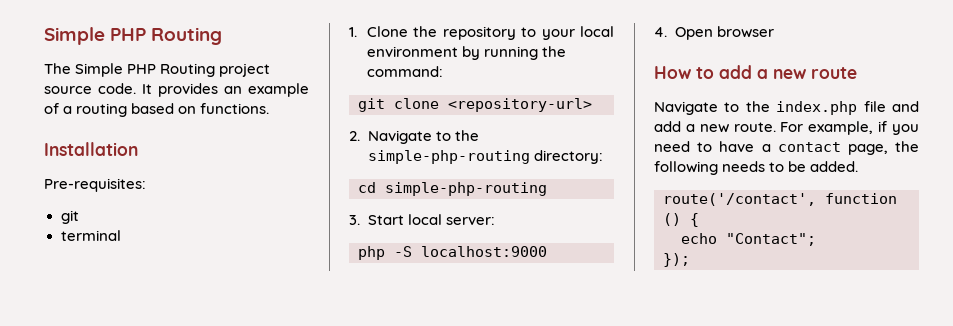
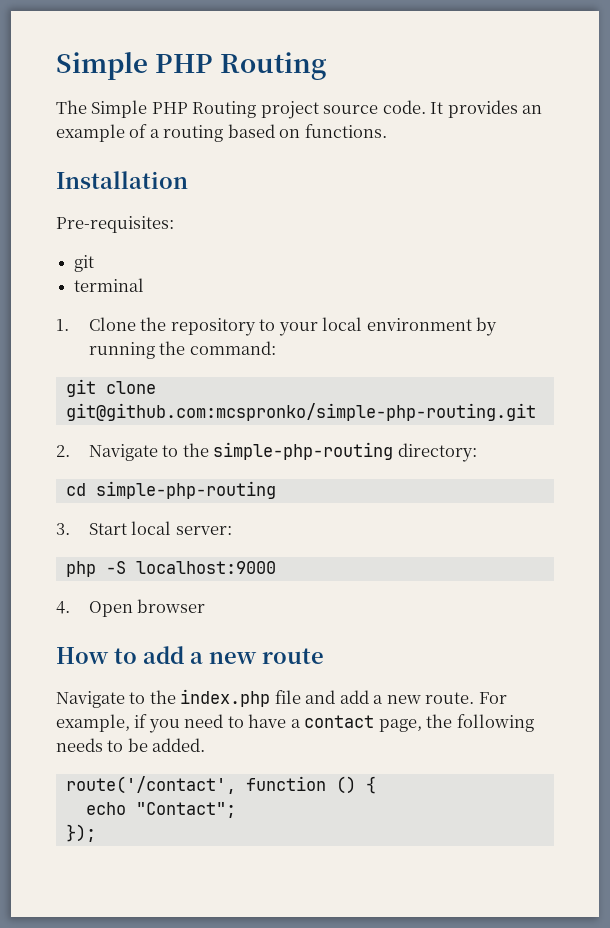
[448,98,592,112] <repository-url> -> [65,403,536,421] git@github.com:mcspronko/simple-php-routing.git

